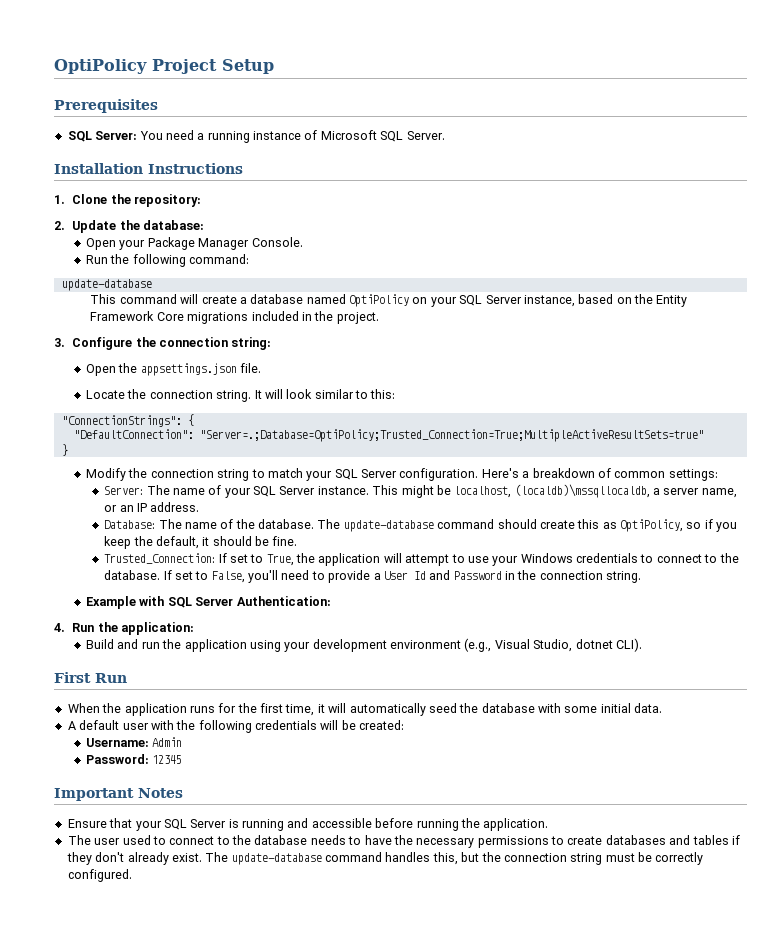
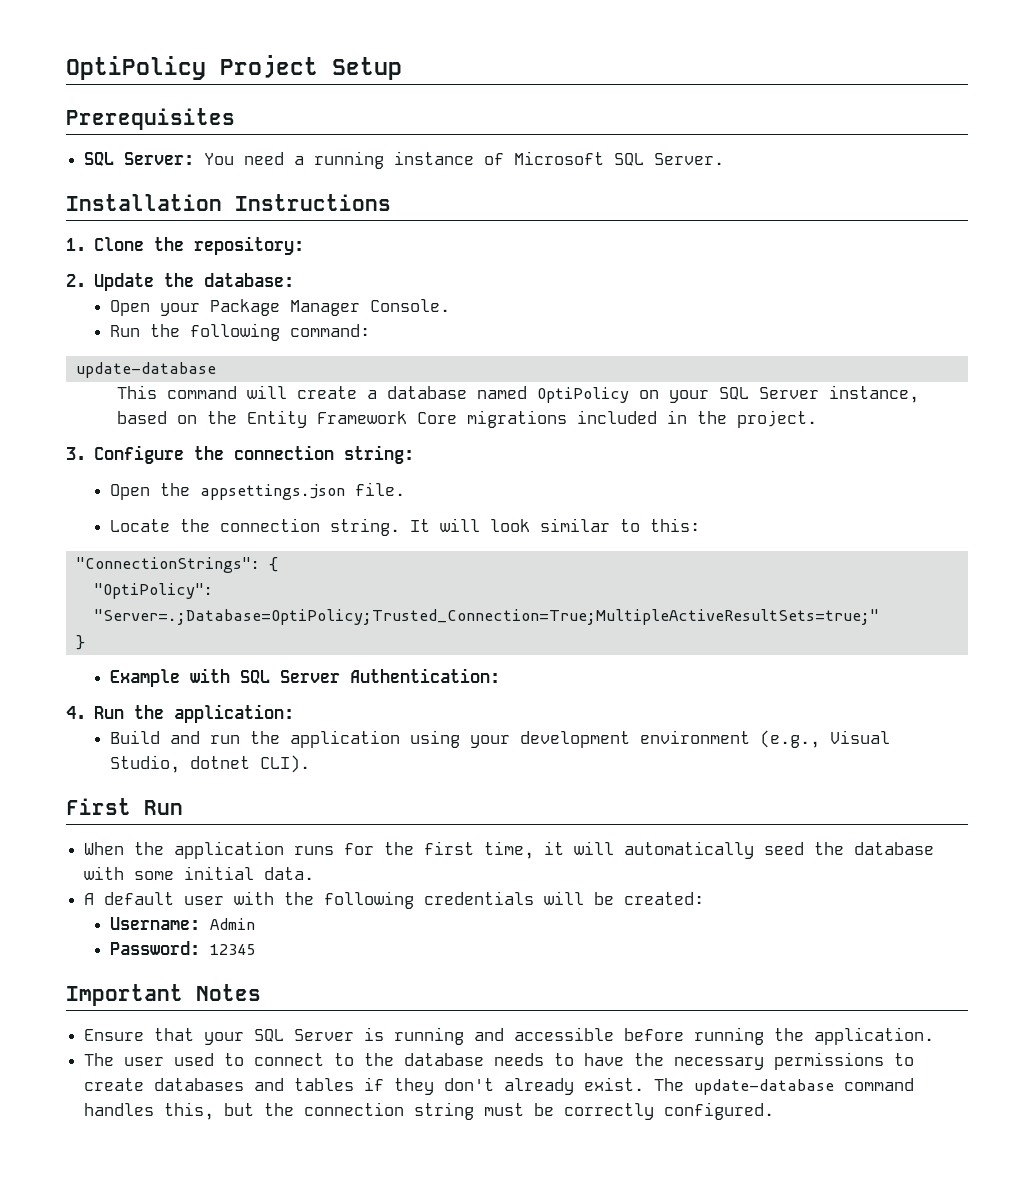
[73,429,704,442] "DefaultConnection": "Server=.;Database=OptiPolicy;Trusted_Connection=True;MultipleActiveResultSets=true" -> [93,583,213,599] [93,609,879,625] "OptiPolicy": "Server=.;Database=OptiPolicy;Trusted_Connection=True;MultipleActiveResultSets=true;"
[85,468,718,481] [104,484,737,498] [104,502,200,512] [104,519,738,532] [104,536,298,549] [104,553,739,566] [104,570,642,583] // Modify the connection string to match your SQL Server configuration. Here's a breakdown of common settings: // Server: The name of your SQL Server instance. This might be localhost, (localdb)\mssqllocaldb, a server name, or an IP address. // Database: The name of the database. The update-database command should create this as OptiPolicy, so if you keep the default, it should be fine. // Trusted_Connection: If set to True, the application will attempt to use your Windows credentials to connect to the database. If set to False, you'll need to provide a User Id and Password in the connection string. -> (85, 642) none

